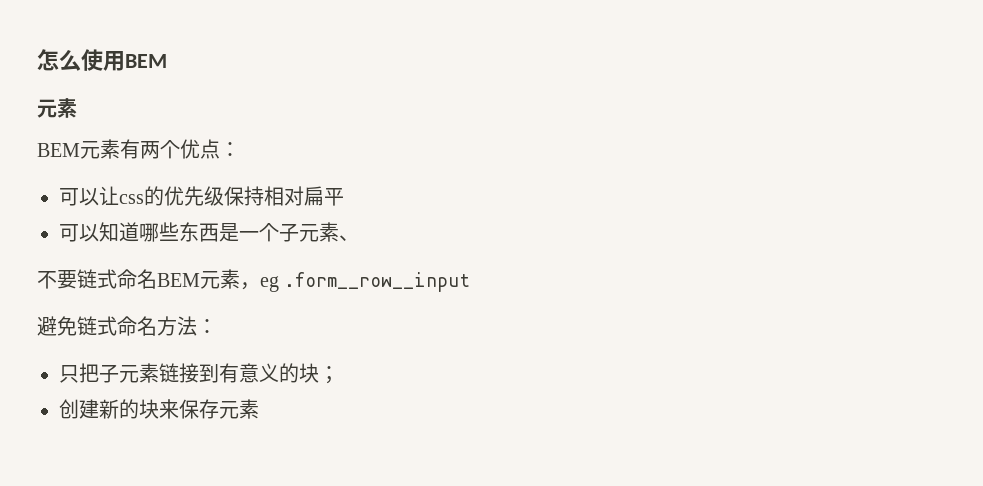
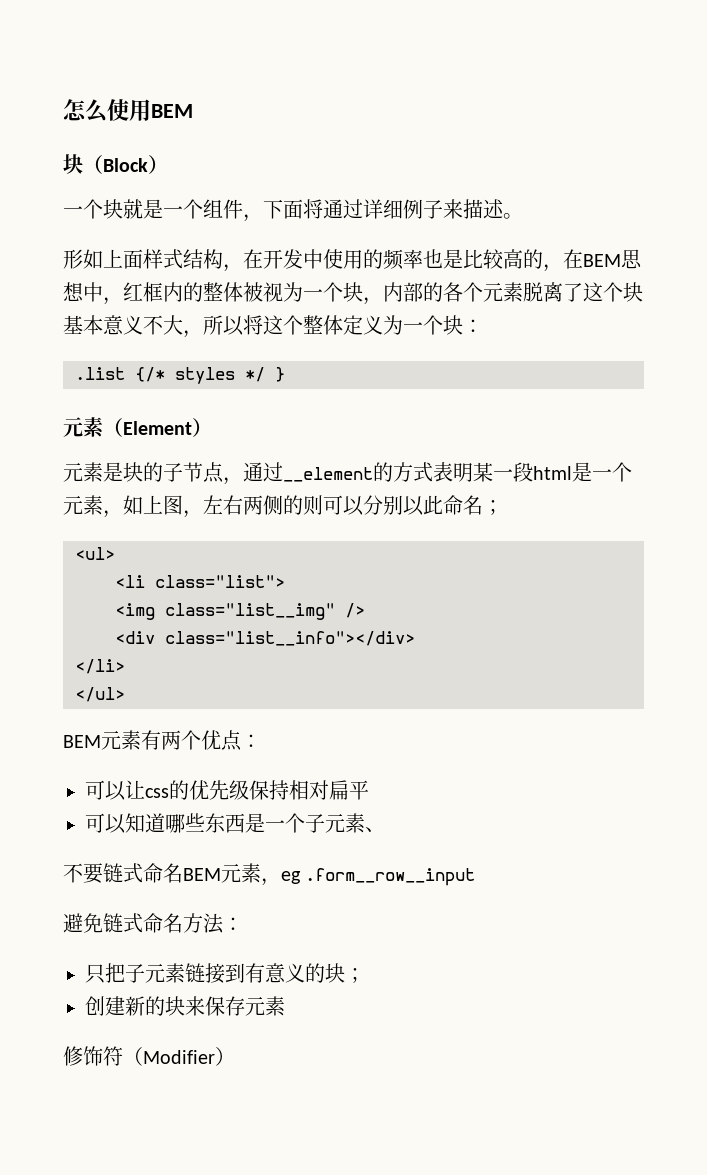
[37,98,77,118] 元素 -> [63,154,168,174] [63,199,523,222] [63,249,642,272] [63,282,643,305] [63,315,483,338] [75,367,285,384] [63,417,212,437] [63,462,632,485] [63,495,503,518] [75,547,115,560] [115,575,285,588] [115,603,365,620] [115,631,415,646] [75,659,125,674] [75,687,125,702] 块（Block） // 一个块就是一个组件，下面将通过详细例子来描述。 // 形如上面样式结构，在开发中使用的频率也是比较高的，在BEM思想中，红框内的整体被视为一个块，内部的各个元素脱离了这个块基本意义不大，所以将这个整体定义为一个块： // .list {/* styles */ } // 元素（Element） // 元素是块的子节点，通过__element的方式表明某一段html是一个元素，如上图，左右两侧的则可以分别以此命名； // <ul> // <li class="list"> // <img class="list__img" /> // <div class="list__info"></div> // </li> // </ul>
(259, 409) none -> [63,1046,235,1066] // 修饰符（Modifier）

